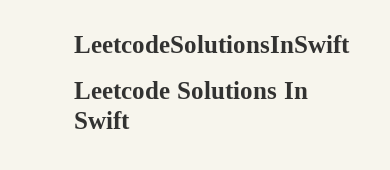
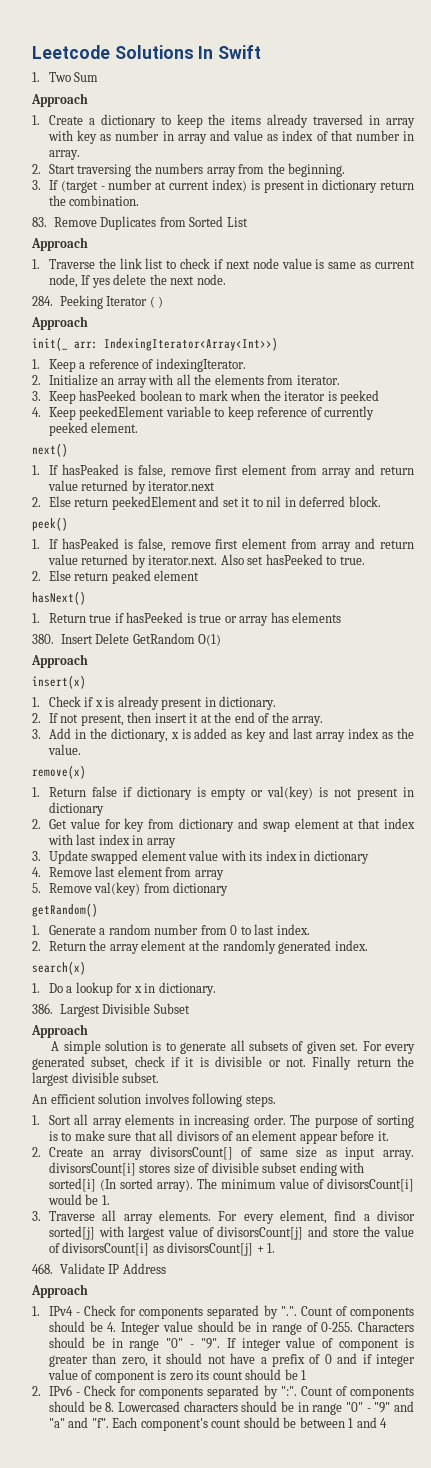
[74,35,350,53] LeetcodeSolutionsInSwift // -> (32, 52) none
(130, 120) none -> [32,72,99,82] [31,93,88,107] [32,114,415,128] [47,130,415,144] [48,150,80,160] [32,163,346,177] [32,179,414,193] [48,195,140,206] [32,216,248,230] [31,237,88,251] [32,258,416,269] [48,274,226,288] [32,295,164,309] [31,316,88,330] [32,337,278,351] [32,358,246,372] [32,374,340,388] [32,390,380,404] [32,406,375,420] [48,422,139,436] [32,443,68,457] [32,464,414,478] [47,480,216,494] [32,496,381,510] [32,517,68,531] [32,538,414,552] [47,554,365,568] [32,570,200,584] [32,591,86,605] [32,612,342,626] [32,633,222,646] [31,654,88,668] [32,675,86,689] [32,696,277,710] [32,712,324,726] [32,728,414,742] [47,744,81,755] [32,765,86,779] [32,786,415,800] [48,802,104,816] [32,818,415,832] [47,834,176,848] [32,850,369,864] [32,866,224,880] [32,882,229,896] [32,903,98,917] [32,924,310,935] [32,940,368,954] [32,961,86,975] [32,982,216,996] [32,1003,190,1017] [31,1024,88,1038] [51,1040,415,1054] [32,1056,415,1070] [32,1072,160,1086] [32,1093,276,1107] [32,1114,415,1128] [48,1130,389,1144] [32,1146,414,1160] [48,1162,365,1176] [48,1178,414,1192] [47,1194,110,1205] [32,1210,415,1224] [48,1226,414,1240] [48,1242,276,1256] [32,1263,166,1274] [31,1284,88,1298] [32,1305,414,1319] [48,1321,415,1335] [48,1337,414,1351] [48,1353,416,1367] [47,1369,307,1383] [32,1385,414,1399] [48,1401,414,1415] [48,1417,388,1431] // 1. Two Sum // Approach // 1. Create a dictionary to keep the items already traversed in array with key as number in array and value as index of that number in array. // 2. Start traversing the numbers array from the beginning. // 3. If (target - number at current index) is present in dictionary return the combination. // 83. Remove Duplicates from Sorted List // Approach // 1. Traverse the link list to check if next node value is same as current node, If yes delete the next node. // 284. Peeking Iterator ( ) // Approach // init(_ arr: IndexingIterator<Array<Int>>) // 1. Keep a reference of indexingIterator. // 2. Initialize an array with all the elements from iterator. // 3. Keep hasPeeked boolean to mark when the iterator is peeked // 4. Keep peekedElement variable to keep reference of currently peeked element. // next() // 1. If hasPeaked is false, remove first element from array and return value returned by iterator.next // 2. Else return peekedElement and set it to nil in deferred block. // peek() // 1. If hasPeaked is false, remove first element from array and return value returned by iterator.next. Also set hasPeeked to true. // 2. Else return peaked element // hasNext() // 1. Return true if hasPeeked is true or array has elements // 380. Insert Delete GetRandom O(1) // Approach // insert(x) // 1. Check if x is already present in dictionary. // 2. If not present, then insert it at the end of the array. // 3. Add in the dictionary, x is added as key and last array index as the value. // remove(x) // 1. Return false if dictionary is empty or val(key) is not present in dictionary // 2. Get value for key from dictionary and swap element at that index with last index in array // 3. Update swapped element value with its index in dictionary // 4. Remove last element from array // 5. Remove val(key) from dictionary // getRandom() // 1. Generate a random number from 0 to last index. // 2. Return the array element at the randomly generated index. // search(x) // 1. Do a lookup for x in dictionary. // 386. Largest Divisible Subset // Approach // A simple solution is to generate all subsets of given set. For every generated subset, check if it is divisible or not. Finally return the largest divisible subset. // An efficient solution involves following steps. // 1. Sort all array elements in increasing order. The purpose of sorting is to make sure that all divisors of an element appear before it. // 2. Create an array divisorsCount[] of same size as input array. divisorsCount[i] stores size of divisible subset ending with sorted[i] (In sorted array). The minimum value of divisorsCount[i] would be 1. // 3. Traverse all array elements. For every element, find a divisor sorted[j] with largest value of divisorsCount[j] and store the value of divisorsCount[i] as divisorsCount[j] + 1. // 468. Validate IP Address // Approach // 1. IPv4 - Check for components separated by ".". Count of components should be 4. Integer value should be in range of 0-255. Characters should be in range "0" - "9". If integer value of component is greater than zero, it should not have a prefix of 0 and if integer value of component is zero its count should be 1 // 2. IPv6 - Check for components separated by ":". Count of components should be 8. Lowercased characters should be in range "0" - "9" and "a" and "f". Each component's count should be between 1 and 4

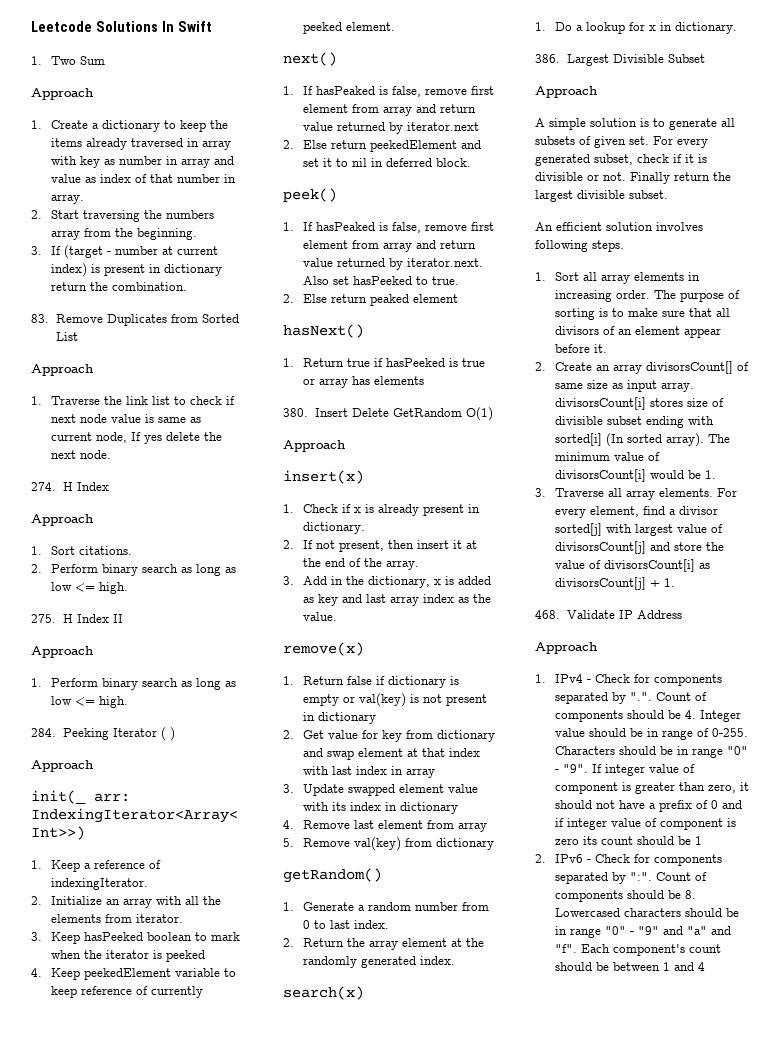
(226, 279) none -> [31,482,109,491] [31,514,93,526] [31,546,133,555] [31,564,237,576] [51,582,129,594] [31,614,123,623] [31,646,93,658] [31,678,237,690] [51,696,129,708] // 274. H Index // Approach // 1. Sort citations. // 2. Perform binary search as long as low <= high. // 275. H Index II // Approach // 1. Perform binary search as long as low <= high.

